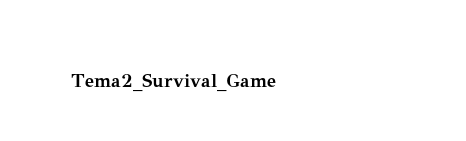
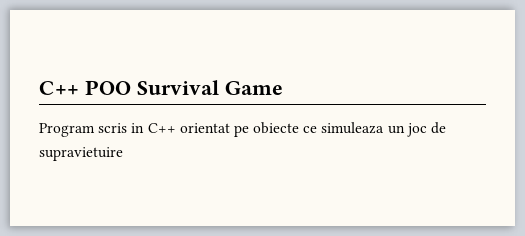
[71,73,276,92] Tema2_Survival_Game -> [39,80,283,95] [39,122,447,137] [39,147,123,161] C++ POO Survival Game // Program scris in C++ orientat pe obiecte ce simuleaza un joc de supravietuire

